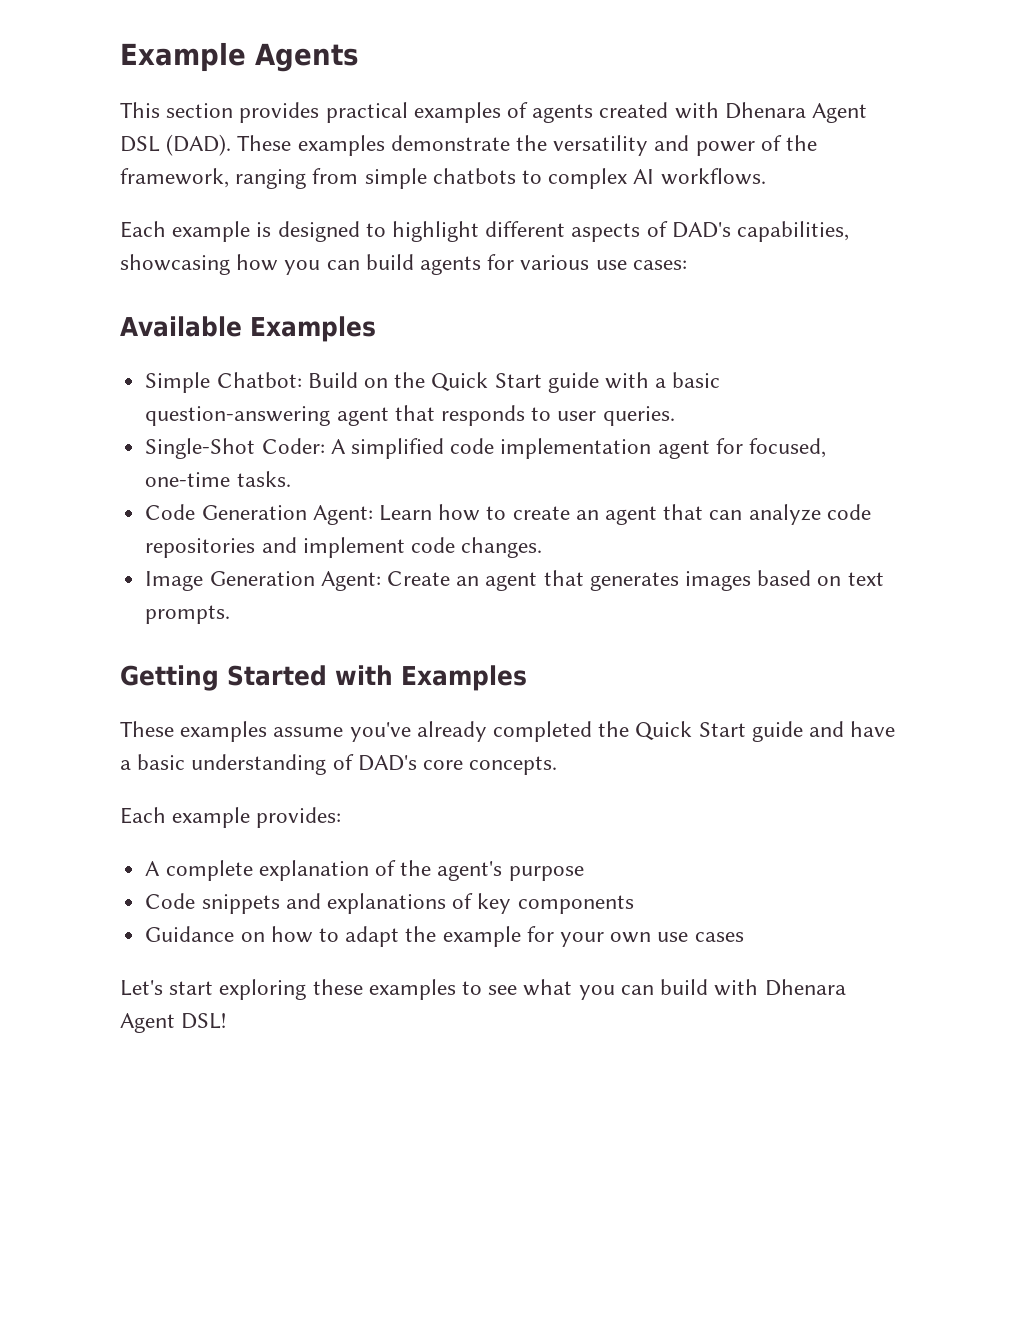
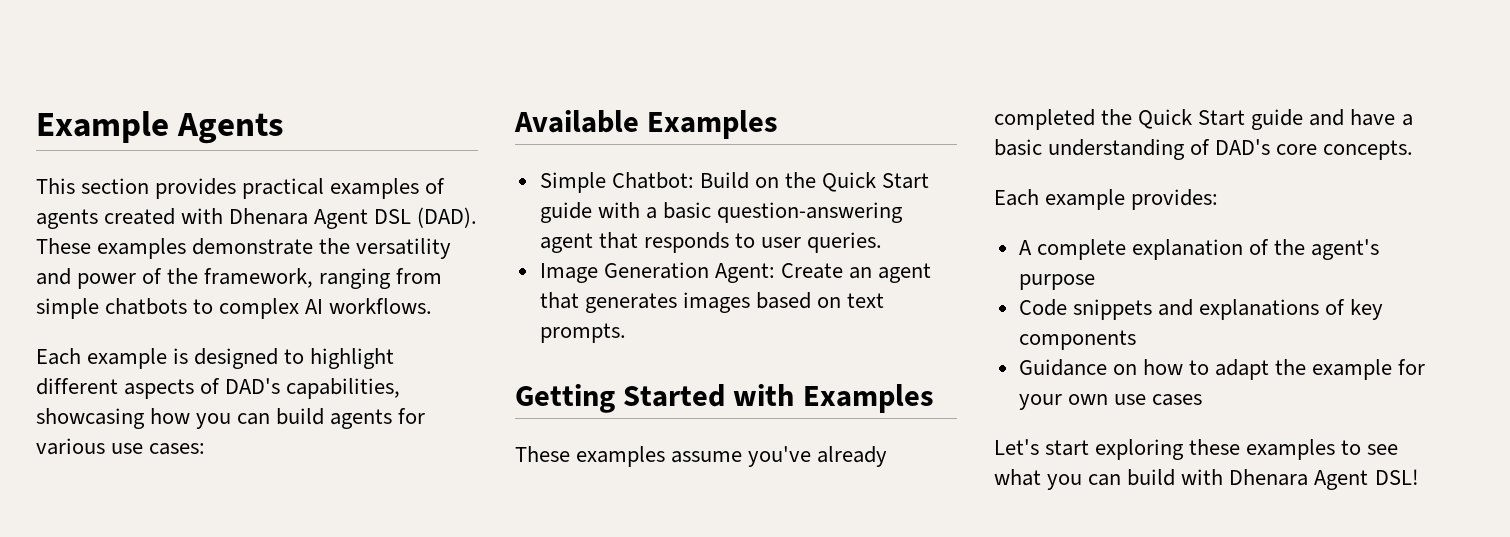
[145,438,826,459] [145,471,291,487] [145,504,871,525] [145,537,543,558] // Single-Shot Coder: A simplified code implementation agent for focused, one-time tasks. // Code Generation Agent: Learn how to create an agent that can analyze code repositories and implement code changes. -> (883, 242) none

